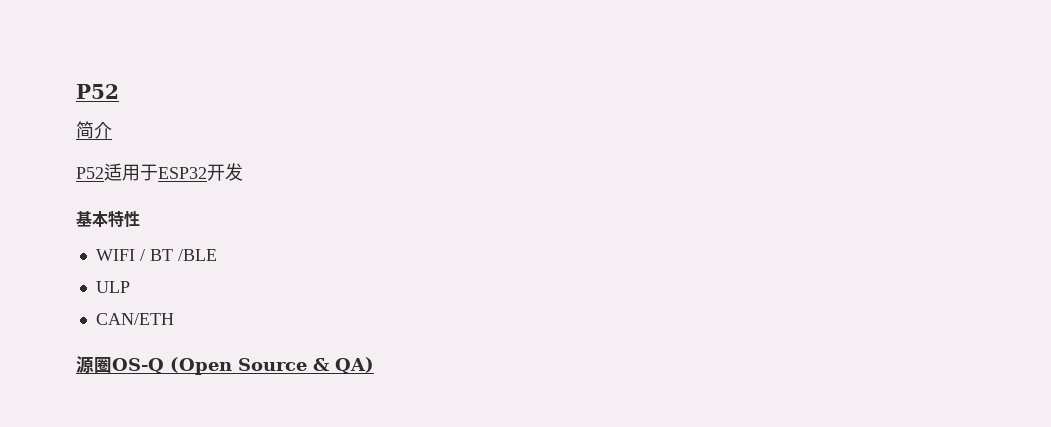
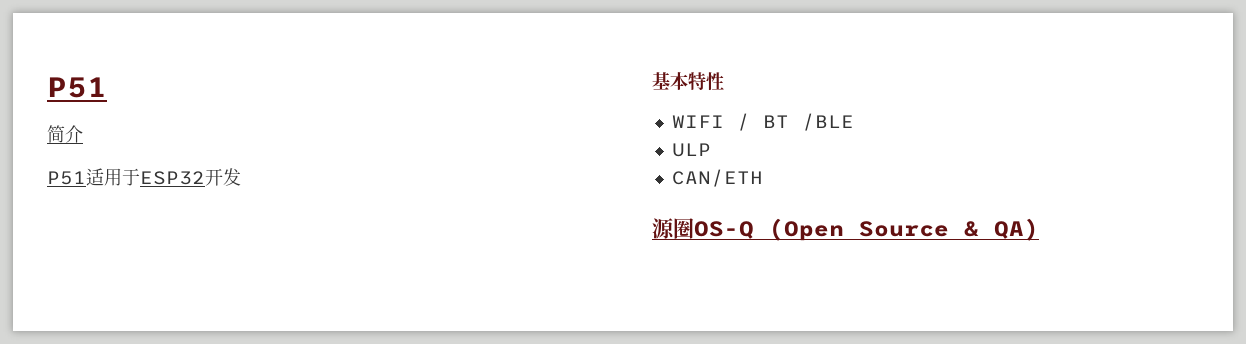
[76,84,119,99] P52 -> [47,77,107,98] P51
[76,167,104,179] P52 -> [47,171,86,185] P51

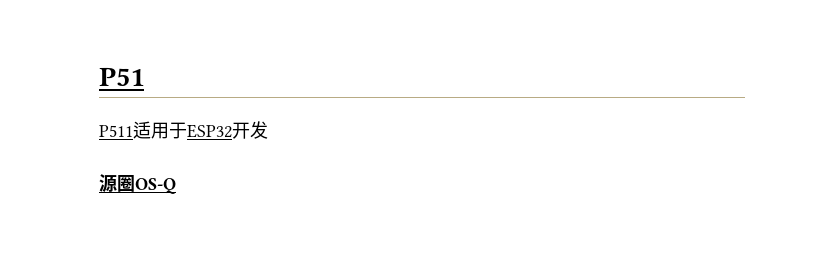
[47,125,83,143] [47,171,86,185] 简介 // P51 -> [99,125,133,137] P511
[652,72,724,91] [671,113,854,131] [671,143,711,157] [671,169,763,187] [652,218,1039,241] 基本特性 // WIFI / BT /BLE // ULP // CAN/ETH // 源圈OS-Q (Open Source & QA) -> [99,174,176,194] 源圈OS-Q

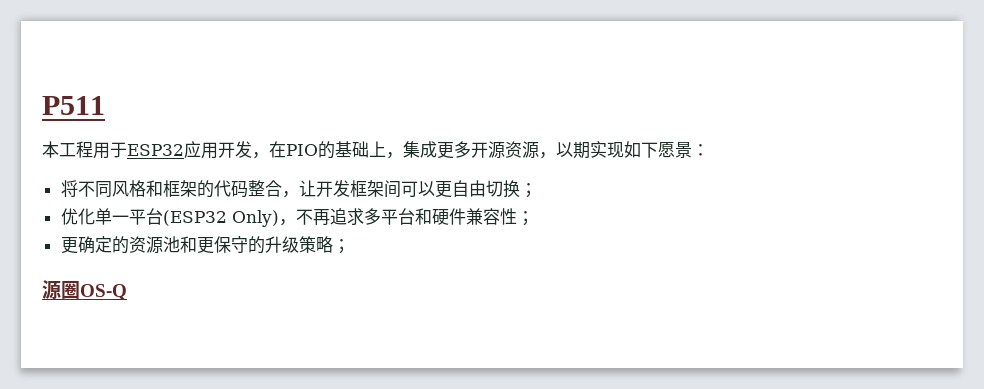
[99,67,144,86] [99,121,151,139] P51 // P511适 -> [42,96,105,115] [42,141,93,158] P511 // 本工程
[232,121,268,139] 开发 -> [184,141,709,159] [60,180,537,198] [60,208,534,227] [60,236,350,254] 应用开发，在PIO的基础上，集成更多开源资源，以期实现如下愿景： // 将不同风格和框架的代码整合，让开发框架间可以更自由切换； // 优化单一平台(ESP32 Only)，不再追求多平台和硬件兼容性； // 更确定的资源池和更保守的升级策略；

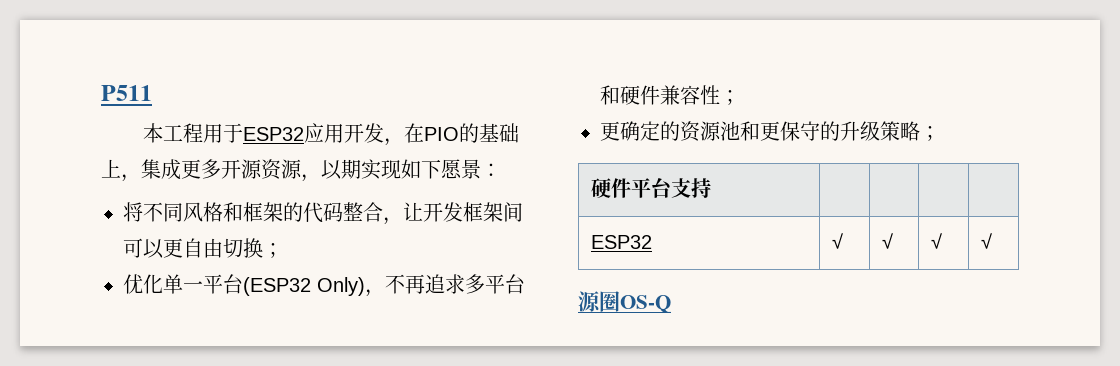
(350, 246) none -> [590,178,711,198] [590,235,652,249] [831,233,843,249] [881,233,893,249] [930,233,942,249] [980,233,992,249] // 硬件平台支持 | | | | // ESP32 | √ | √ | √ | √

